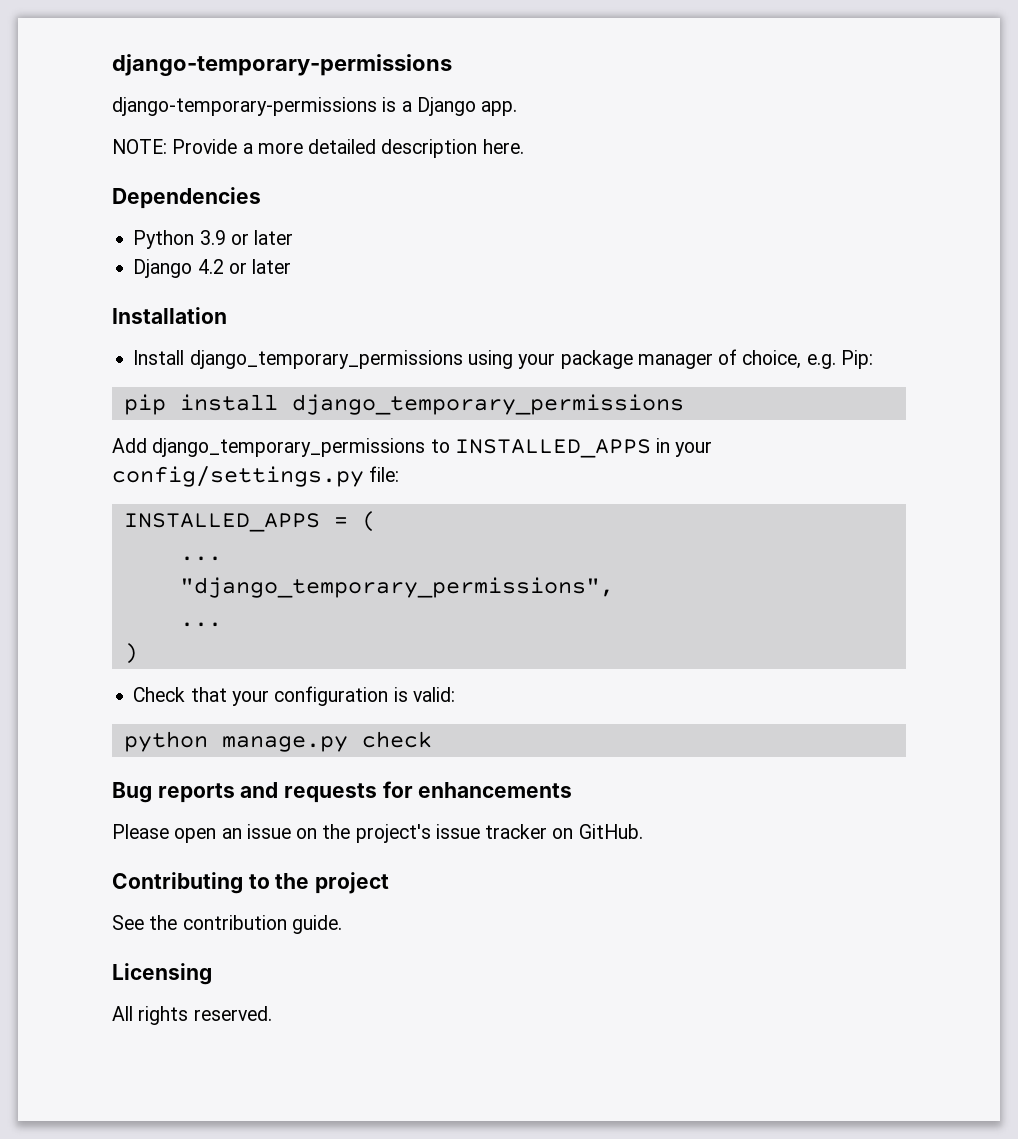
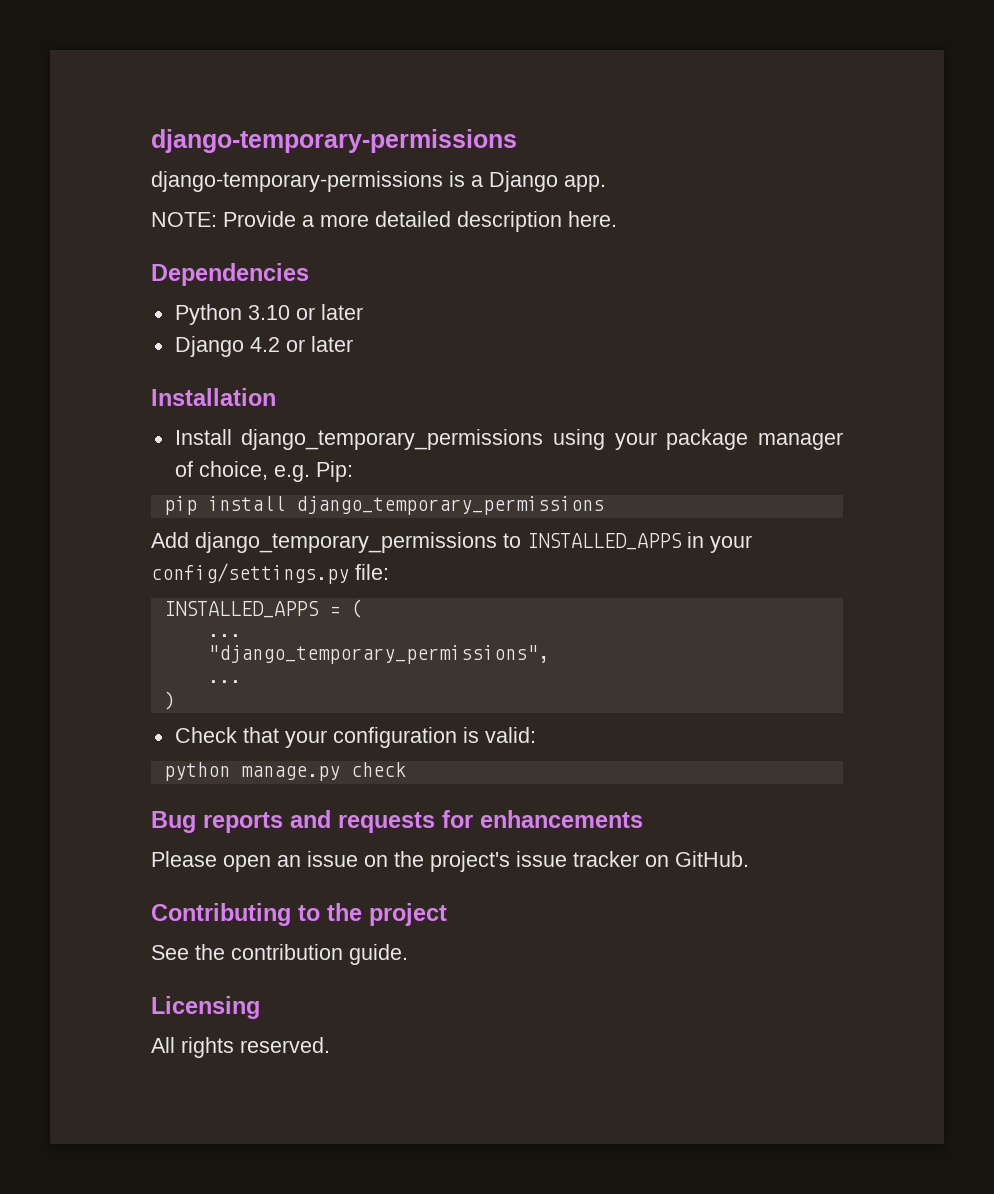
[199,230,226,245] 3.9 -> [247,305,290,320] 3.10

